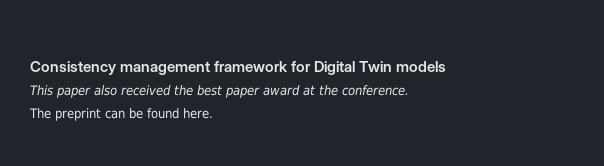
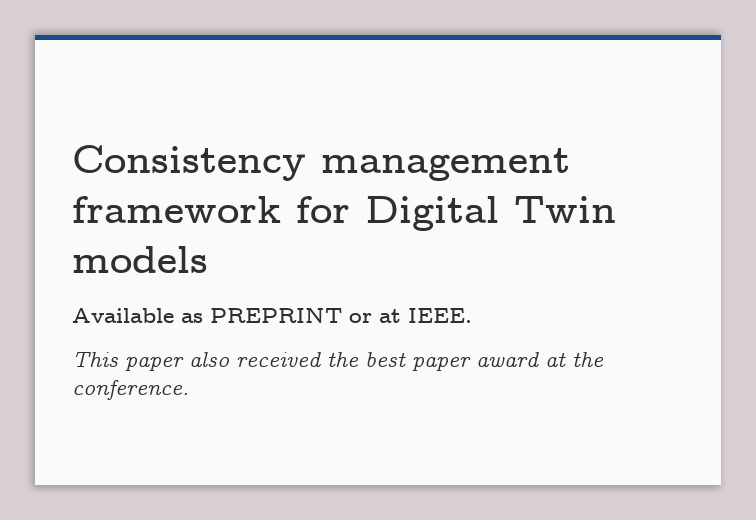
(447, 66) none -> [72,308,472,323] // Available as PREPRINT or at IEEE.
[29,108,213,121] // The preprint can be found here. -> (189, 390) none

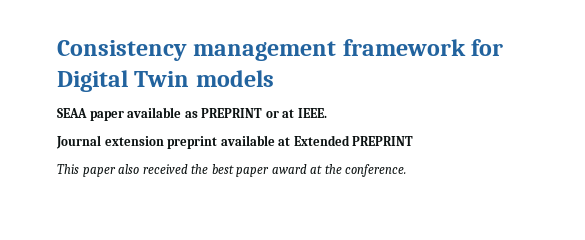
[72,308,174,323] Available -> [57,107,182,121] SEAA paper available
(472, 315) none -> [56,135,414,149] // Journal extension preprint available at Extended PREPRINT

